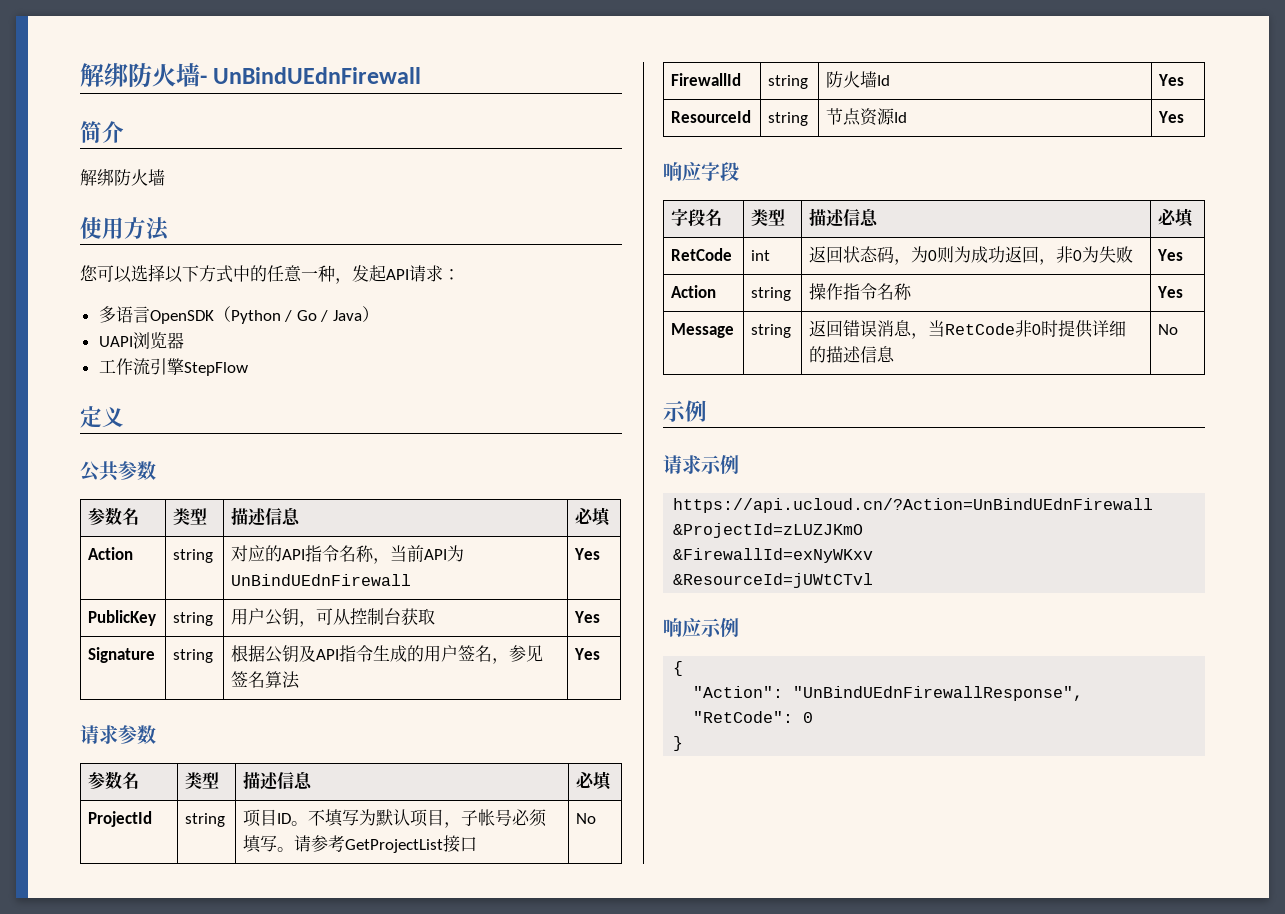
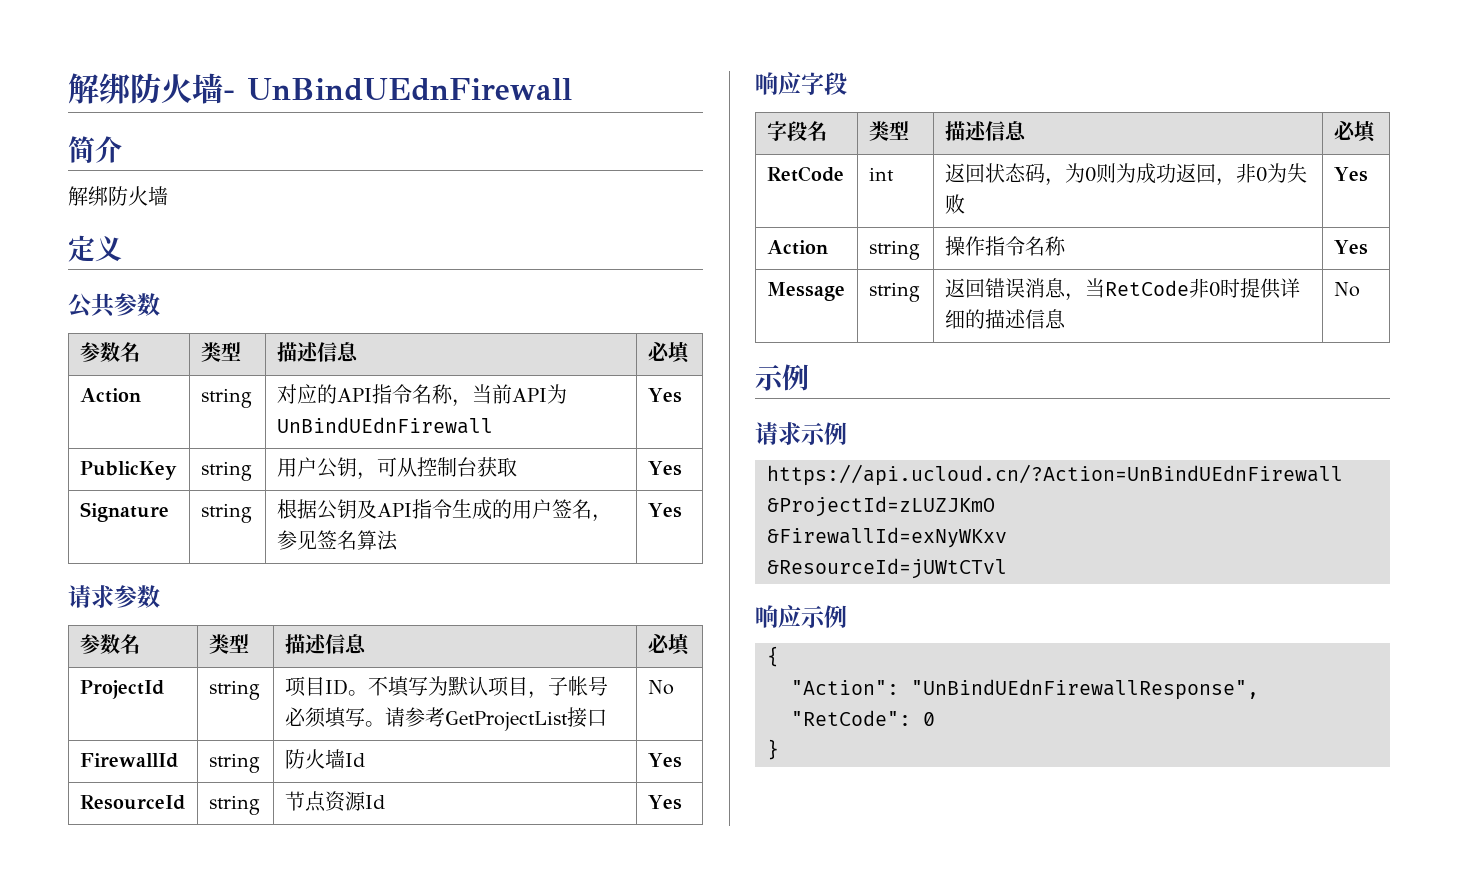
[80,217,170,241] [80,264,460,284] [98,306,380,324] [98,332,184,349] [98,358,248,376] // 使用方法 // 您可以选择以下方式中的任意一种，发起API请求： // 多语言OpenSDK（Python / Go / Java） // UAPI浏览器 // 工作流引擎StepFlow -> (168, 196) none

